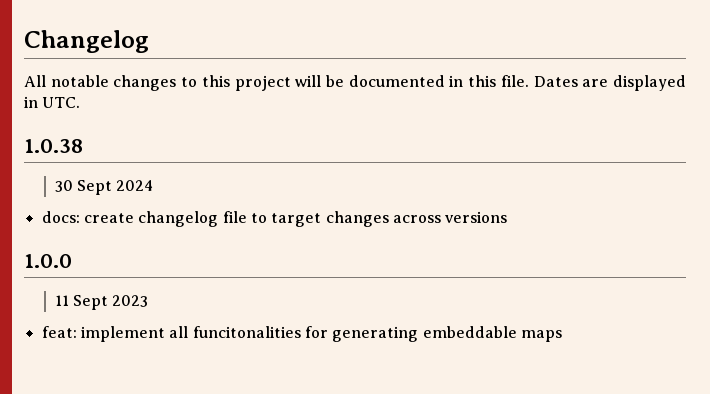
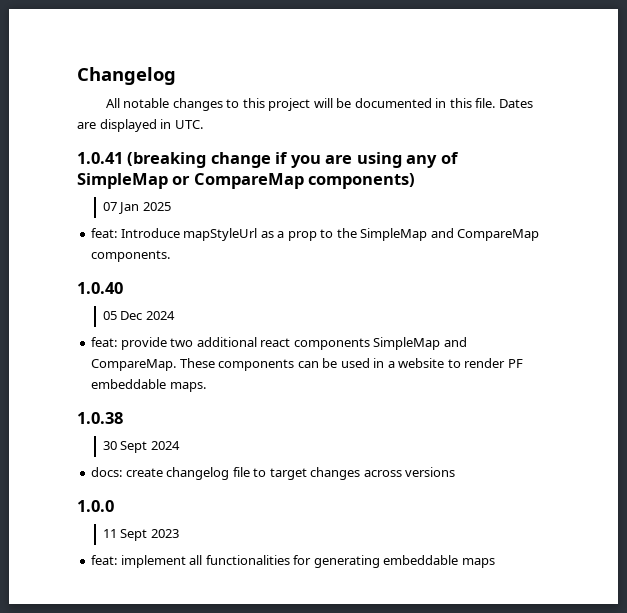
(81, 102) none -> [77,152,459,168] [77,173,416,189] [102,202,171,214] [91,228,540,241] [91,250,171,262] [77,282,123,294] [102,311,175,320] [91,337,467,350] [91,358,523,371] [91,379,206,392] // 1.0.41 (breaking change if you are using any of SimpleMap or CompareMap components) // 07 Jan 2025 // feat: Introduce mapStyleUrl as a prop to the SimpleMap and CompareMap components. // 1.0.40 // 05 Dec 2024 // feat: provide two additional react components SimpleMap and CompareMap. These components can be used in a website to render PF embeddable maps.
[192,326,301,338] funcitonalities -> [205,555,290,565] functionalities

